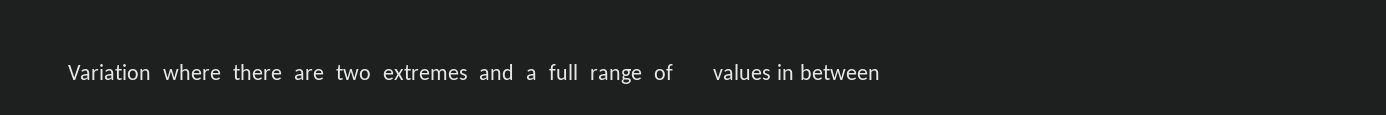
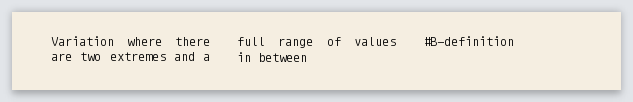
(880, 72) none -> [423,36,514,46] #B-definition

